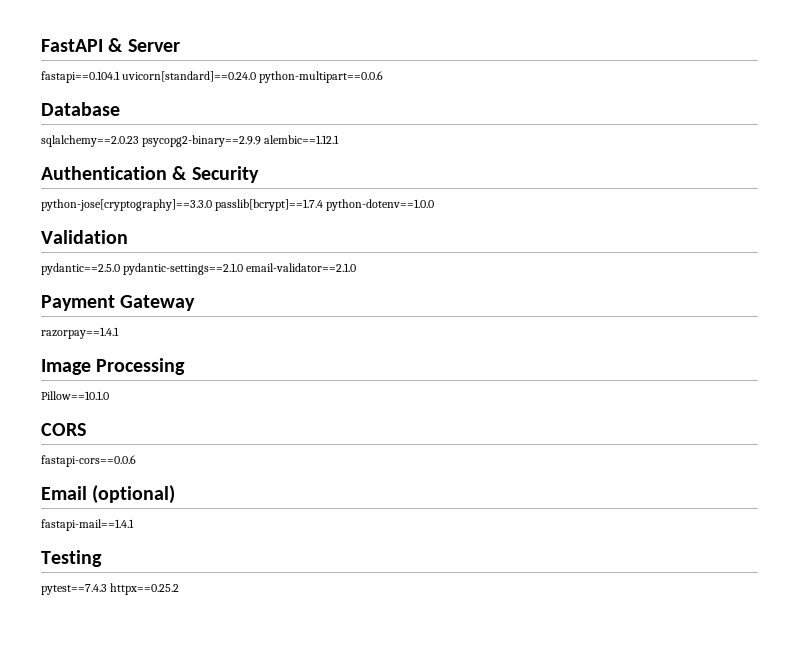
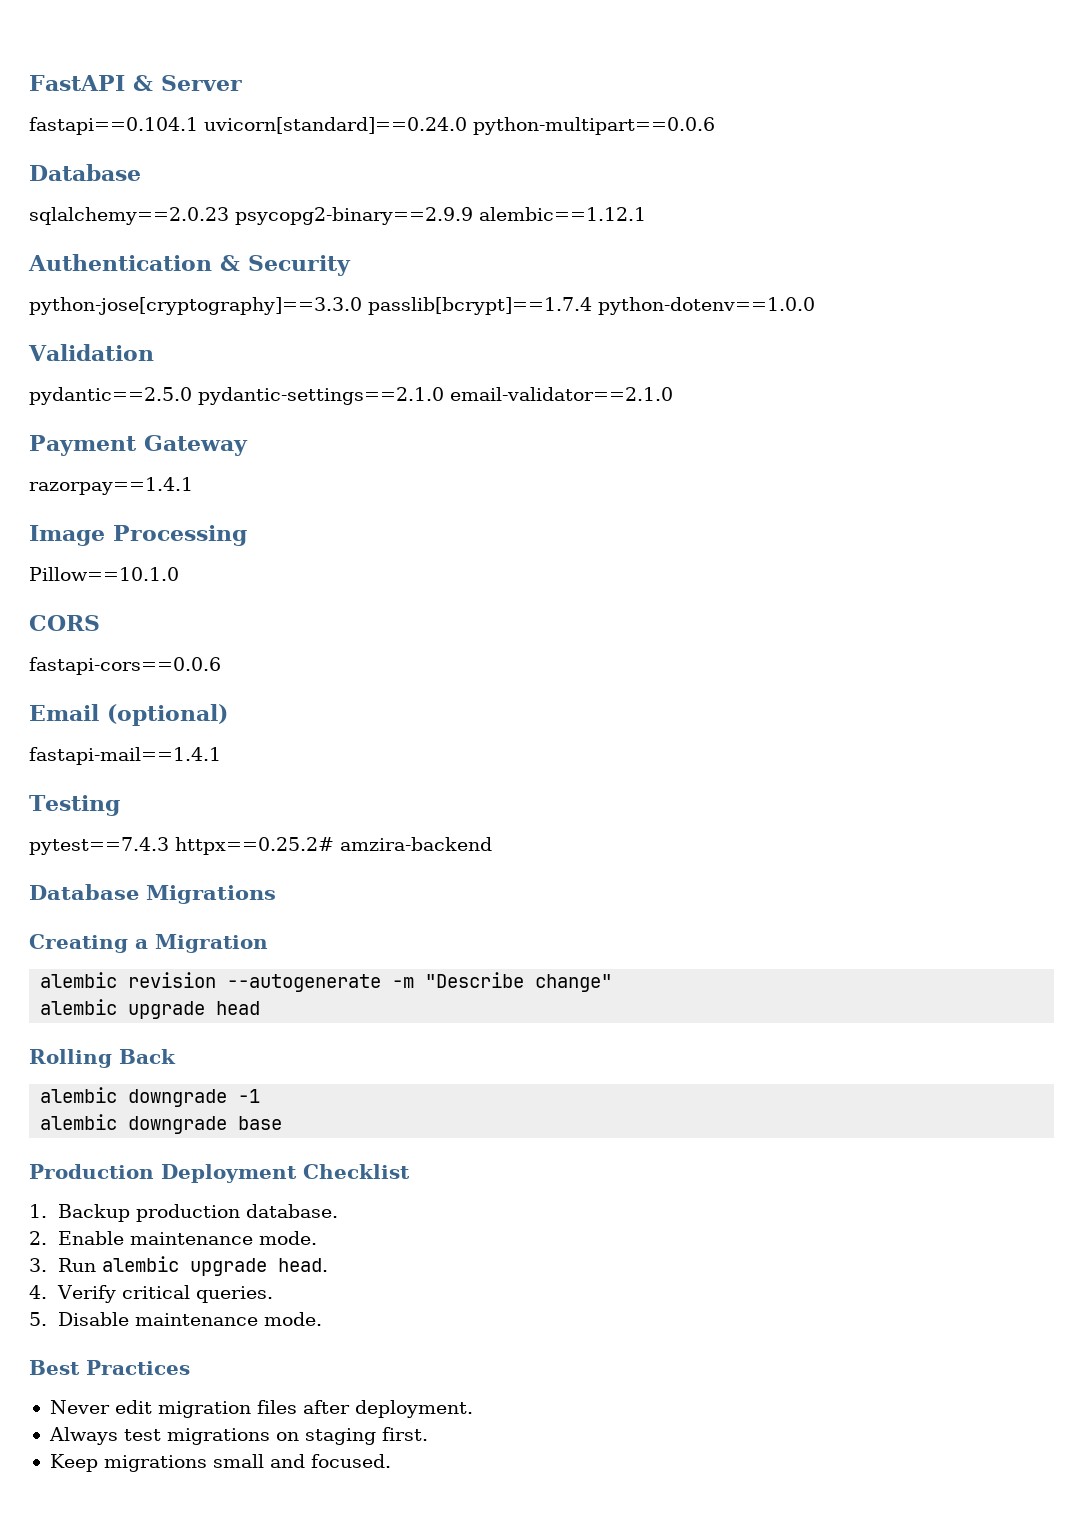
[110,583,180,595] httpx==0.25.2 -> [175,837,492,855] [29,884,276,904] [29,934,268,953] [40,972,613,992] [40,999,261,1019] [29,1049,176,1068] [40,1087,261,1107] [40,1114,283,1134] [29,1164,410,1183] [29,1204,338,1222] [29,1231,317,1245] [29,1256,328,1276] [29,1285,273,1303] [29,1312,322,1326] [29,1360,190,1375] [49,1400,473,1418] [48,1427,428,1445] [49,1454,391,1472] httpx==0.25.2# amzira-backend // Database Migrations // Creating a Migration // alembic revision --autogenerate -m "Describe change" // alembic upgrade head // Rolling Back // alembic downgrade -1 // alembic downgrade base // Production Deployment Checklist // 1. Backup production database. // 2. Enable maintenance mode. // 3. Run alembic upgrade head. // 4. Verify critical queries. // 5. Disable maintenance mode. // Best Practices // Never edit migration files after deployment. // Always test migrations on staging first. // Keep migrations small and focused.

